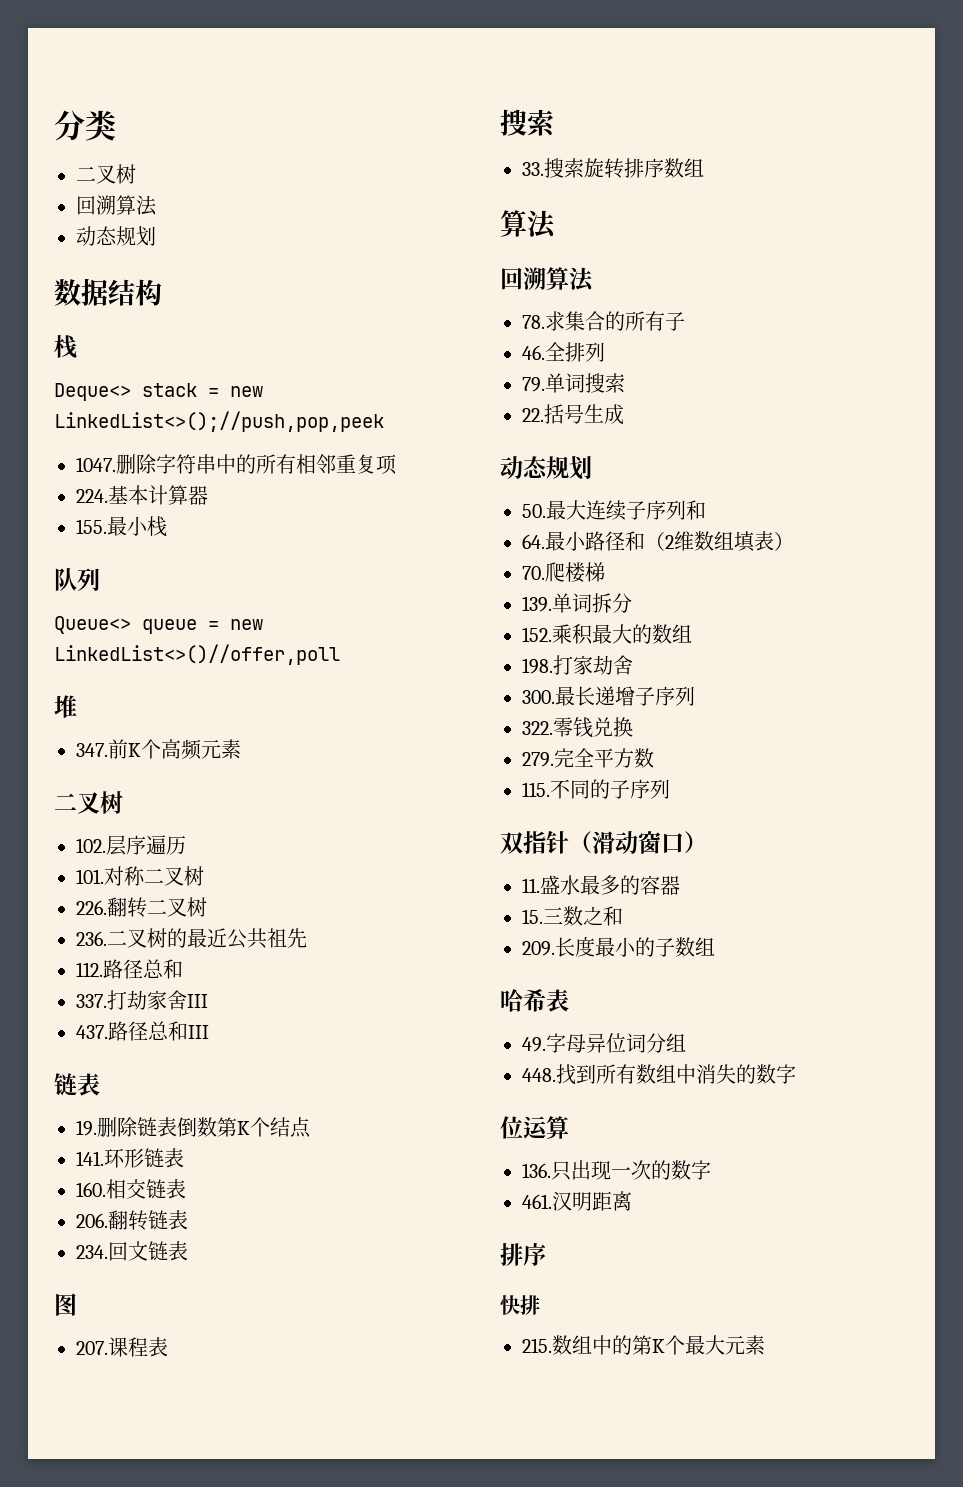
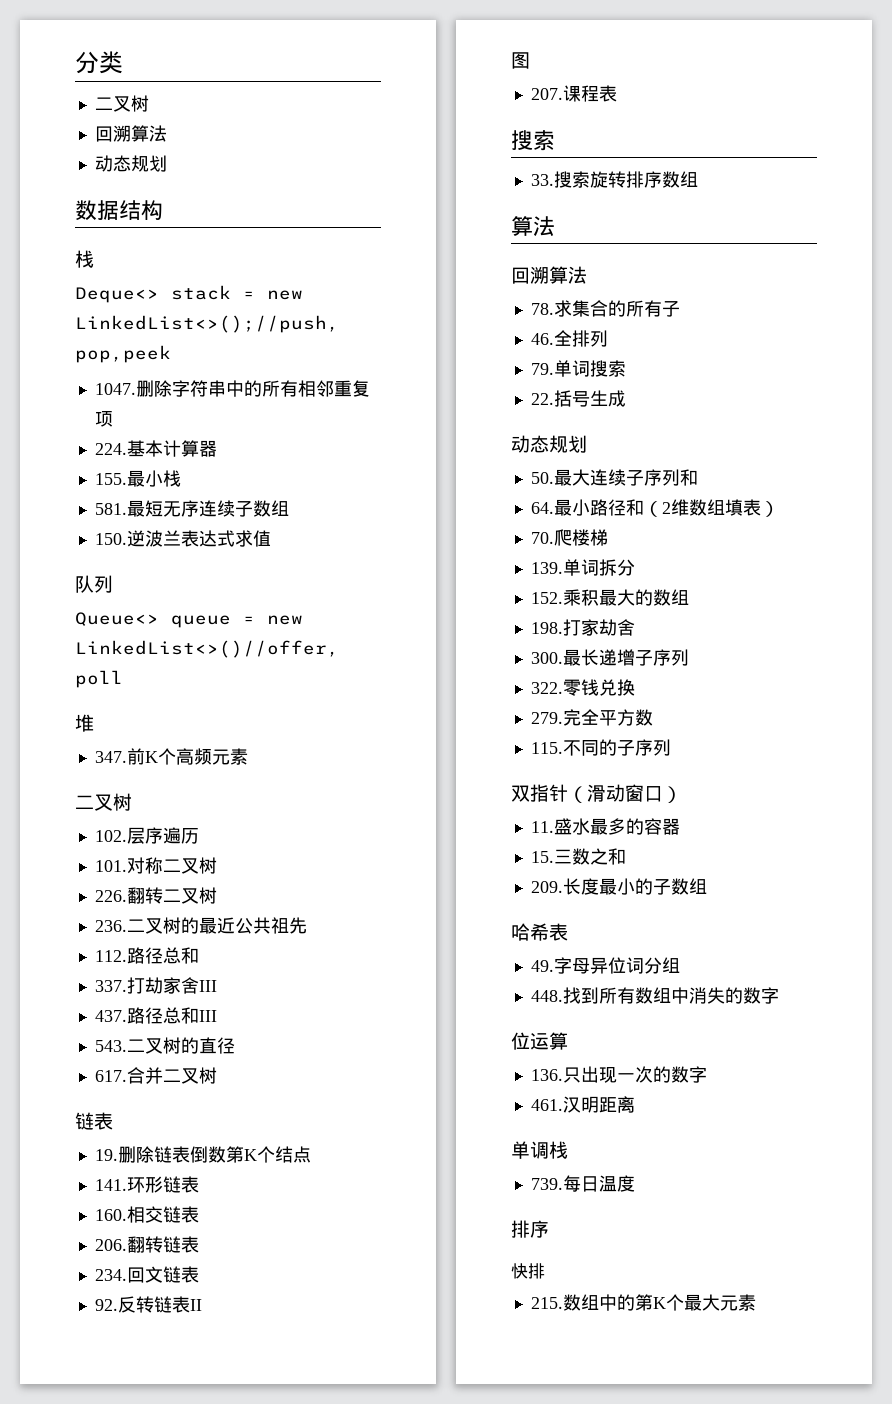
(167, 526) none -> [94,500,289,517] [94,530,271,547] // 581.最短无序连续子数组 // 150.逆波兰表达式求值
(209, 1032) none -> [94,1037,235,1054] [94,1067,217,1084] // 543.二叉树的直径 // 617.合并二叉树
(188, 1251) none -> [94,1296,202,1313] // 92.反转链表II
(632, 1201) none -> [511,1141,568,1159] [530,1175,635,1192] // 单调栈 // 739.每日温度

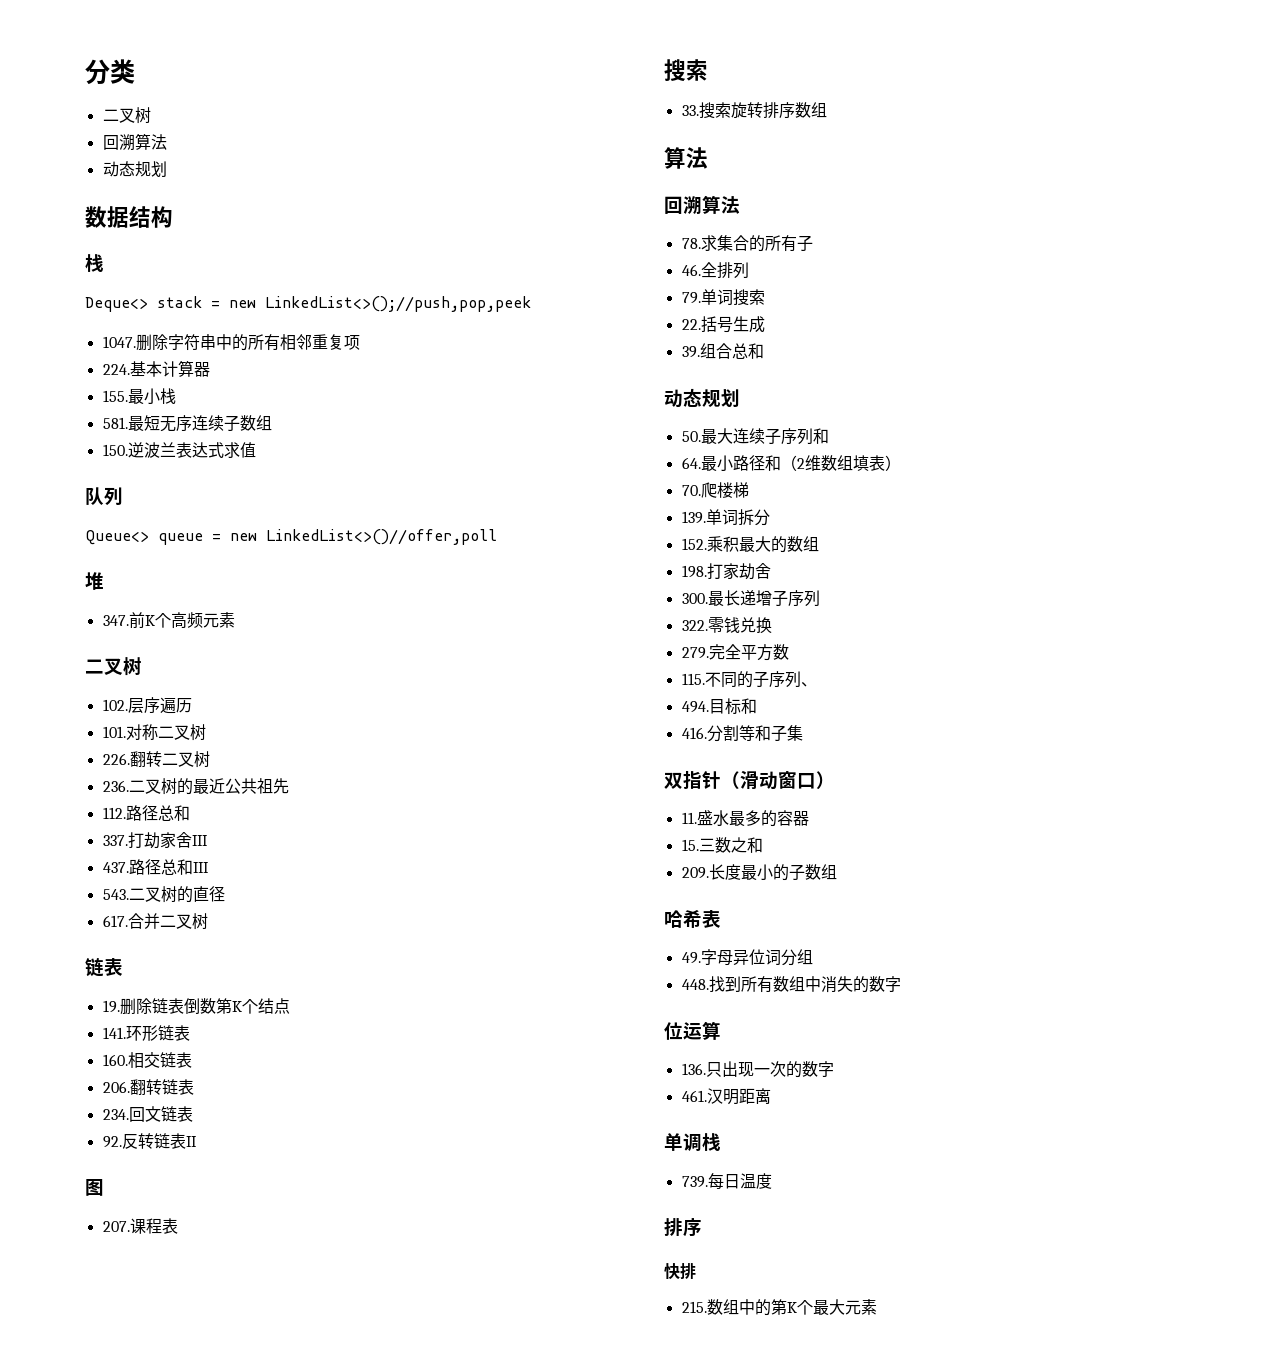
(626, 398) none -> [681,343,764,359] // 39.组合总和
(671, 747) none -> [800,682,817,687] [681,698,757,715] [681,725,803,742] 、 // 494.目标和 // 416.分割等和子集

